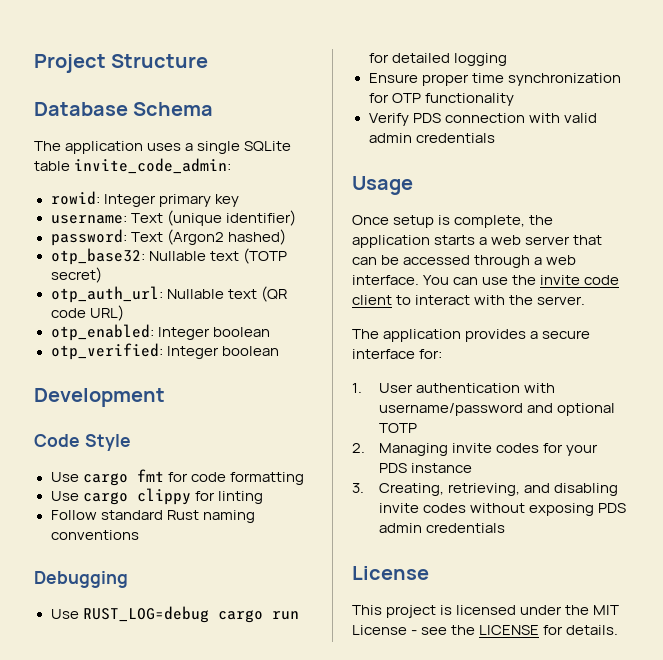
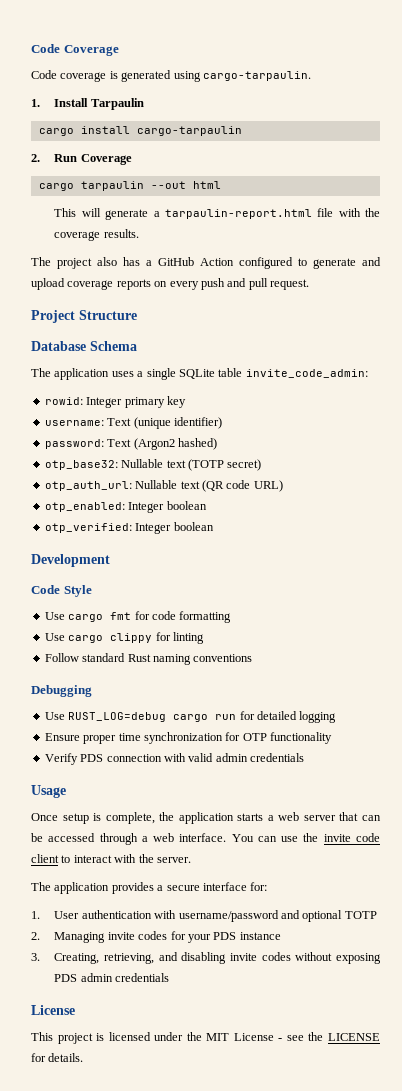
(34, 63) none -> [31,44,119,56] [31,70,311,82] [31,98,144,110] [38,126,242,136] [31,154,132,165] [38,181,221,191] [54,208,380,220] [54,229,139,241] [31,257,381,269] [31,278,309,290] Code Coverage // Code coverage is generated using cargo-tarpaulin. // 1. Install Tarpaulin // cargo install cargo-tarpaulin // 2. Run Coverage // cargo tarpaulin --out html // This will generate a tarpaulin-report.html file with the coverage results. // The project also has a GitHub Action configured to generate and upload coverage reports on every push and pull request. //

